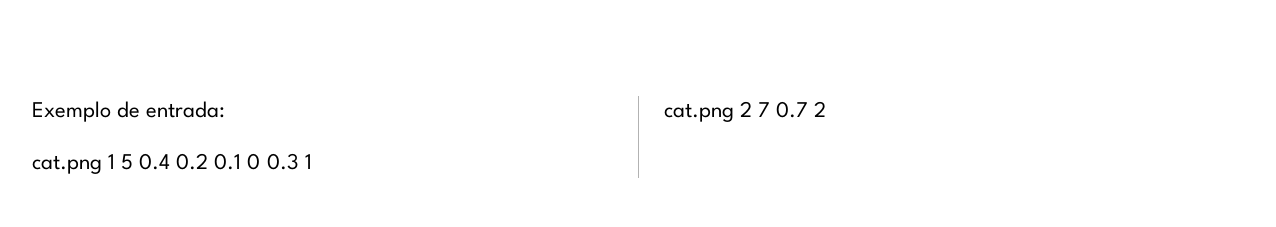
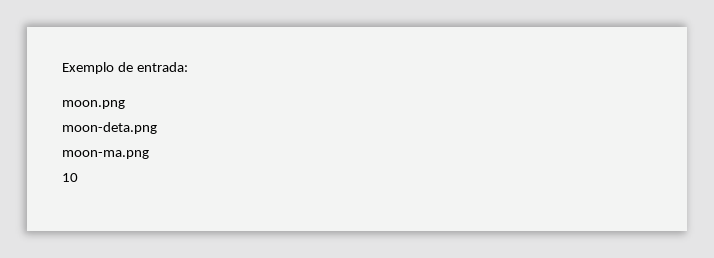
[32,153,312,174] [664,101,827,122] cat.png 1 5 0.4 0.2 0.1 0 0.3 1 // cat.png 2 7 0.7 2 -> [62,100,125,109] [62,122,157,134] [62,150,149,159] [62,173,78,182] moon.png // moon-deta.png // moon-ma.png // 10

